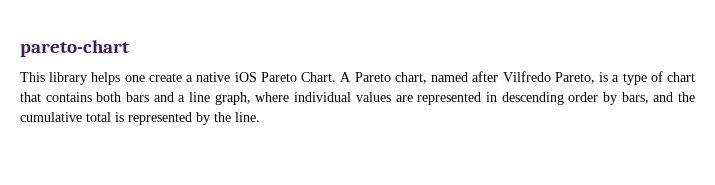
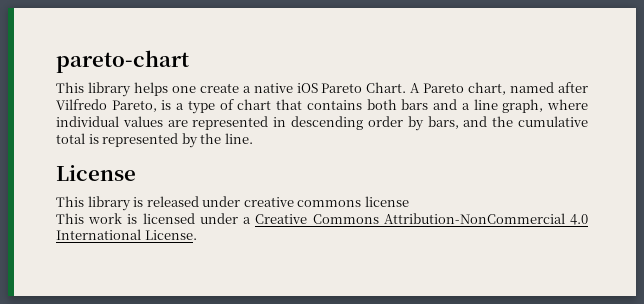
(260, 117) none -> [56,165,136,181] [56,196,409,211] [56,213,588,225] [56,229,197,240] // License // This library is released under creative commons license // This work is licensed under a Creative Commons Attribution-NonCommercial 4.0 International License.

